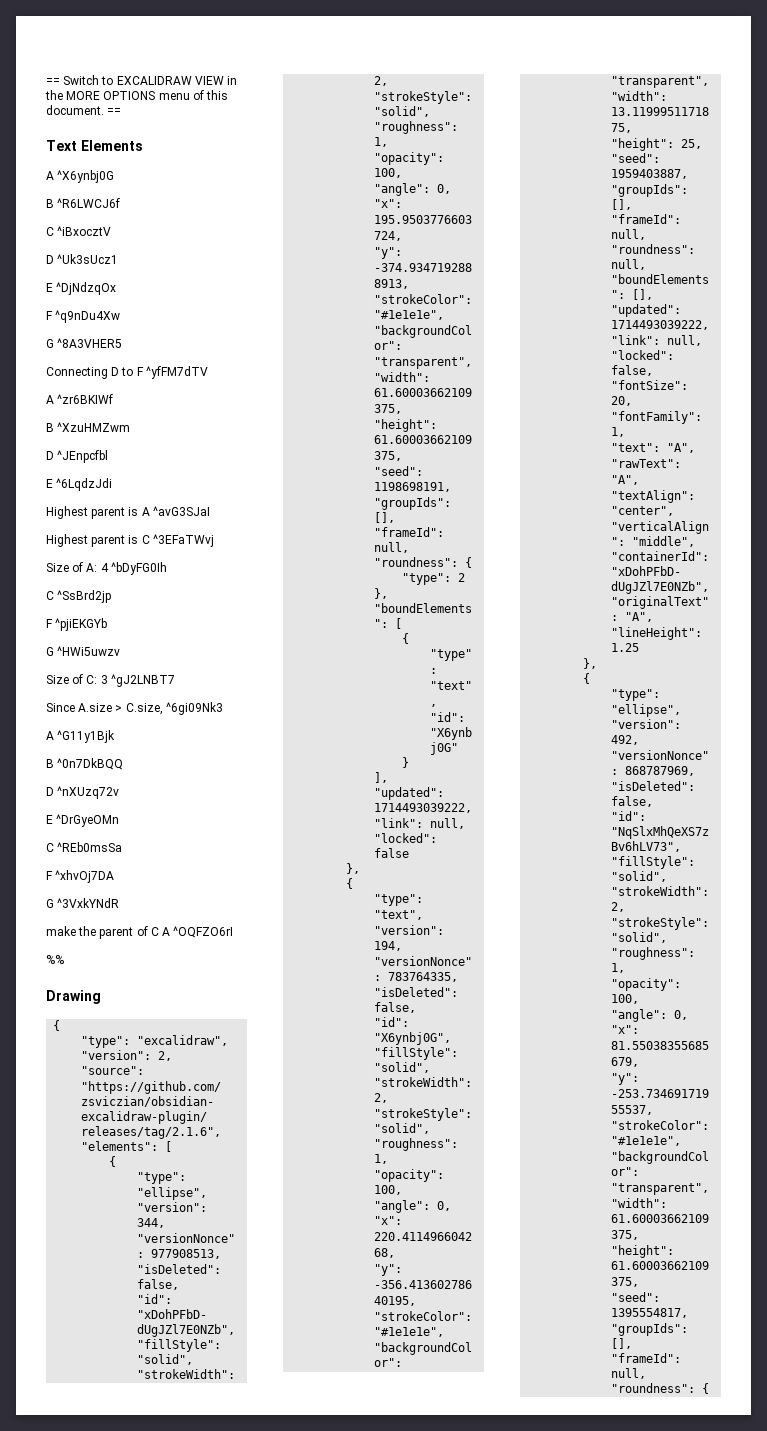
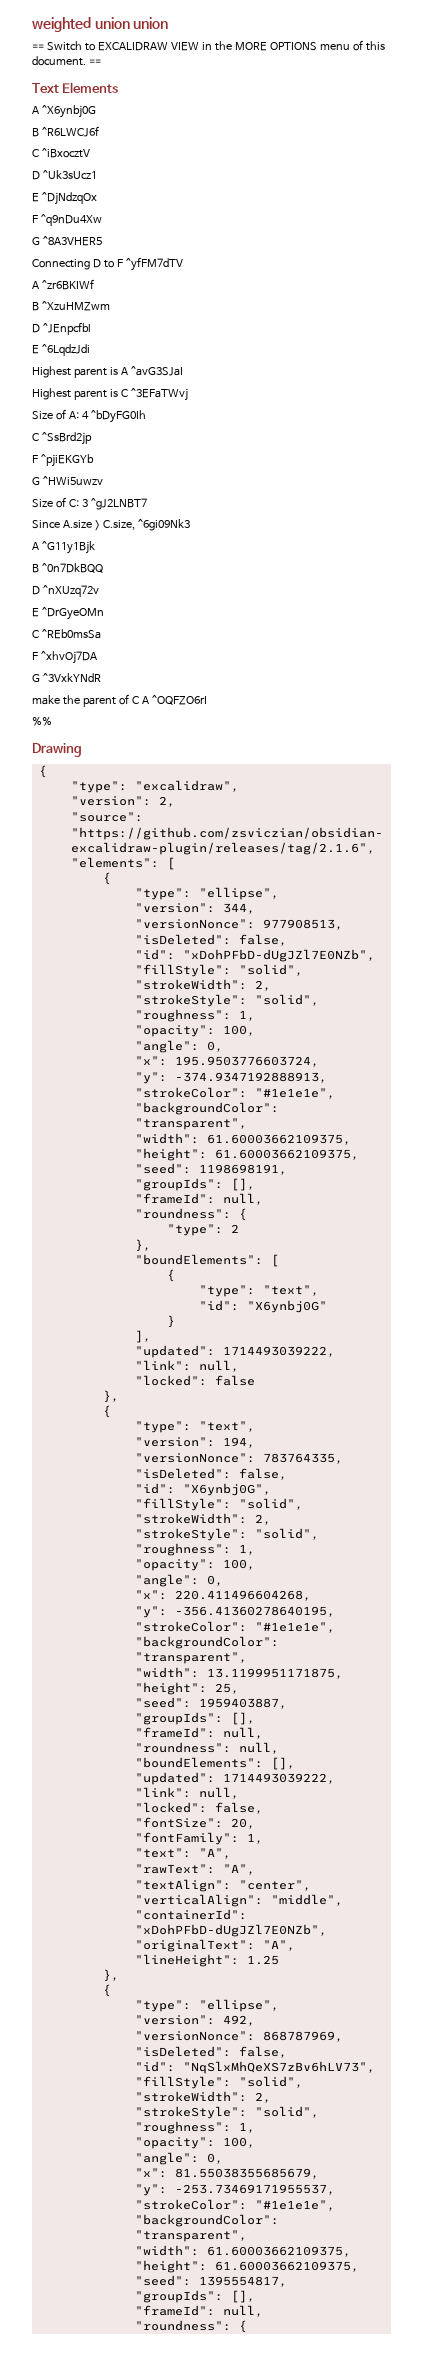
(46, 81) none -> [32,17,169,32] weighted union union //

